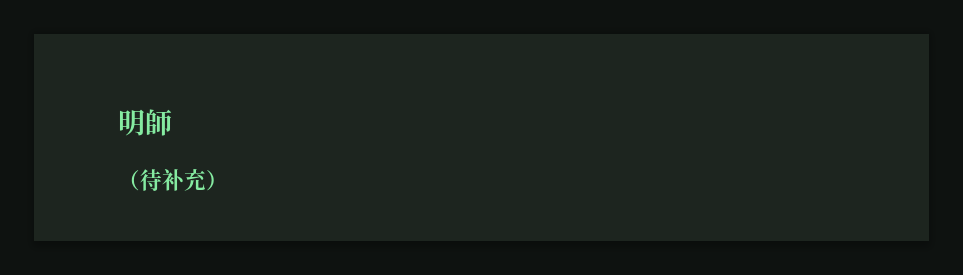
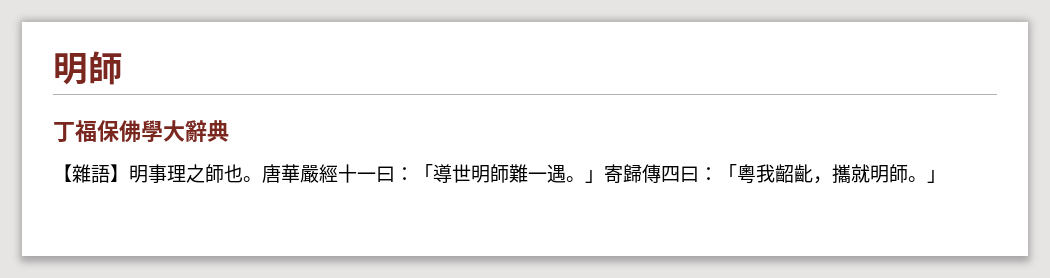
[118,169,228,191] （待补充） -> [53,120,229,143] [53,164,946,184] 丁福保佛學大辭典 // 【雜語】明事理之師也。唐華嚴經十一曰：「導世明師難一遇。」寄歸傳四曰：「粵我齠齔，攜就明師。」

